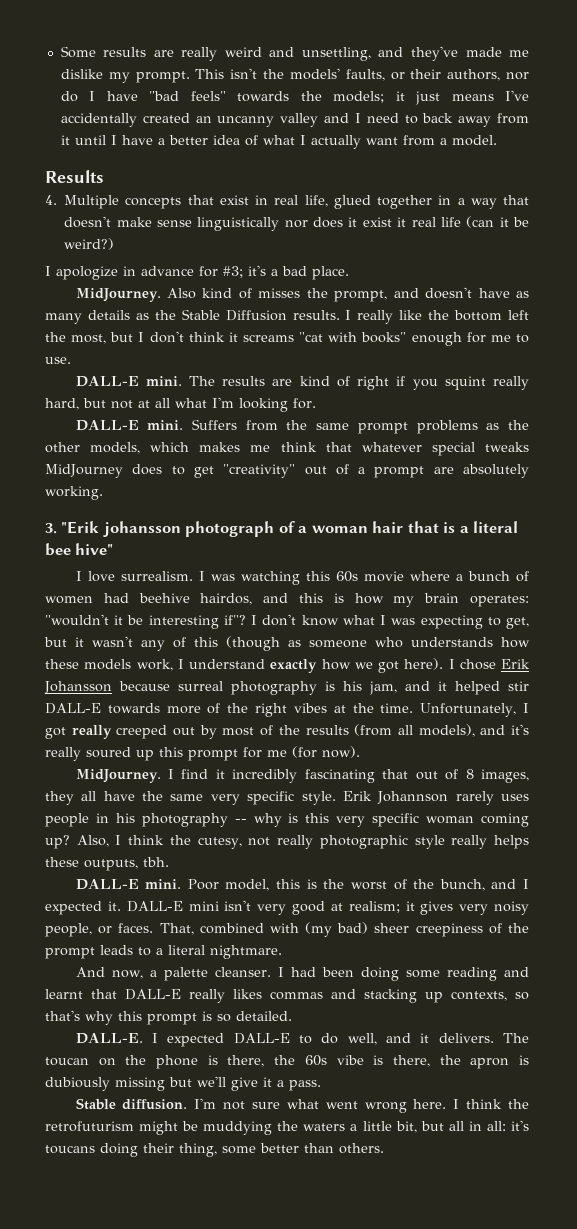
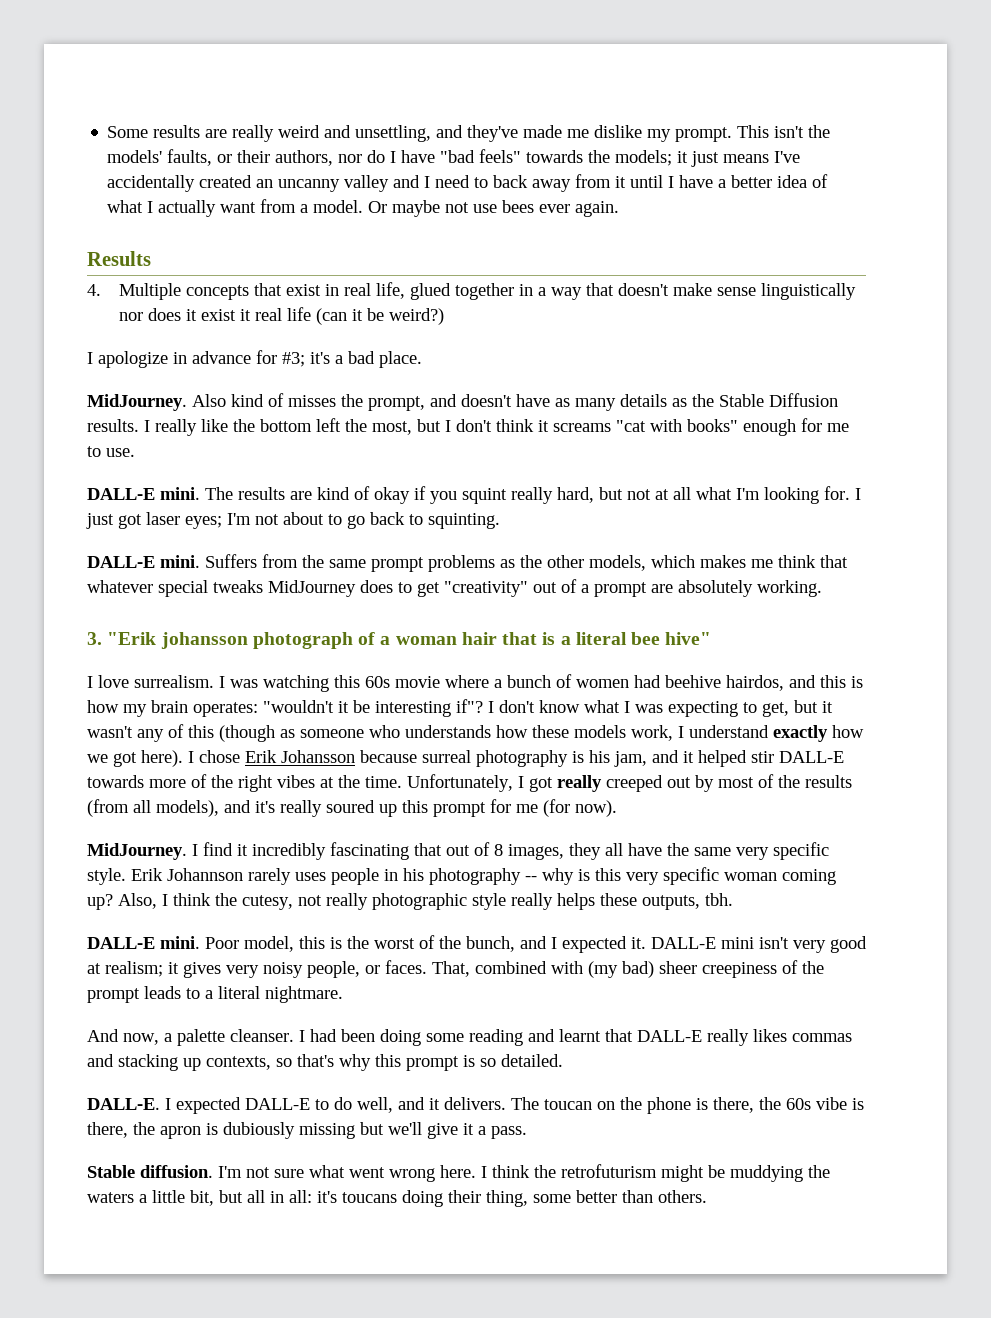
(497, 140) none -> [368,200,620,217] Or maybe not use bees ever again.
[357,376,390,390] right -> [374,487,410,504] okay
(316, 403) none -> [855,488,861,500] [86,512,500,529] I just got laser eyes; I'm not about to go back to squinting.

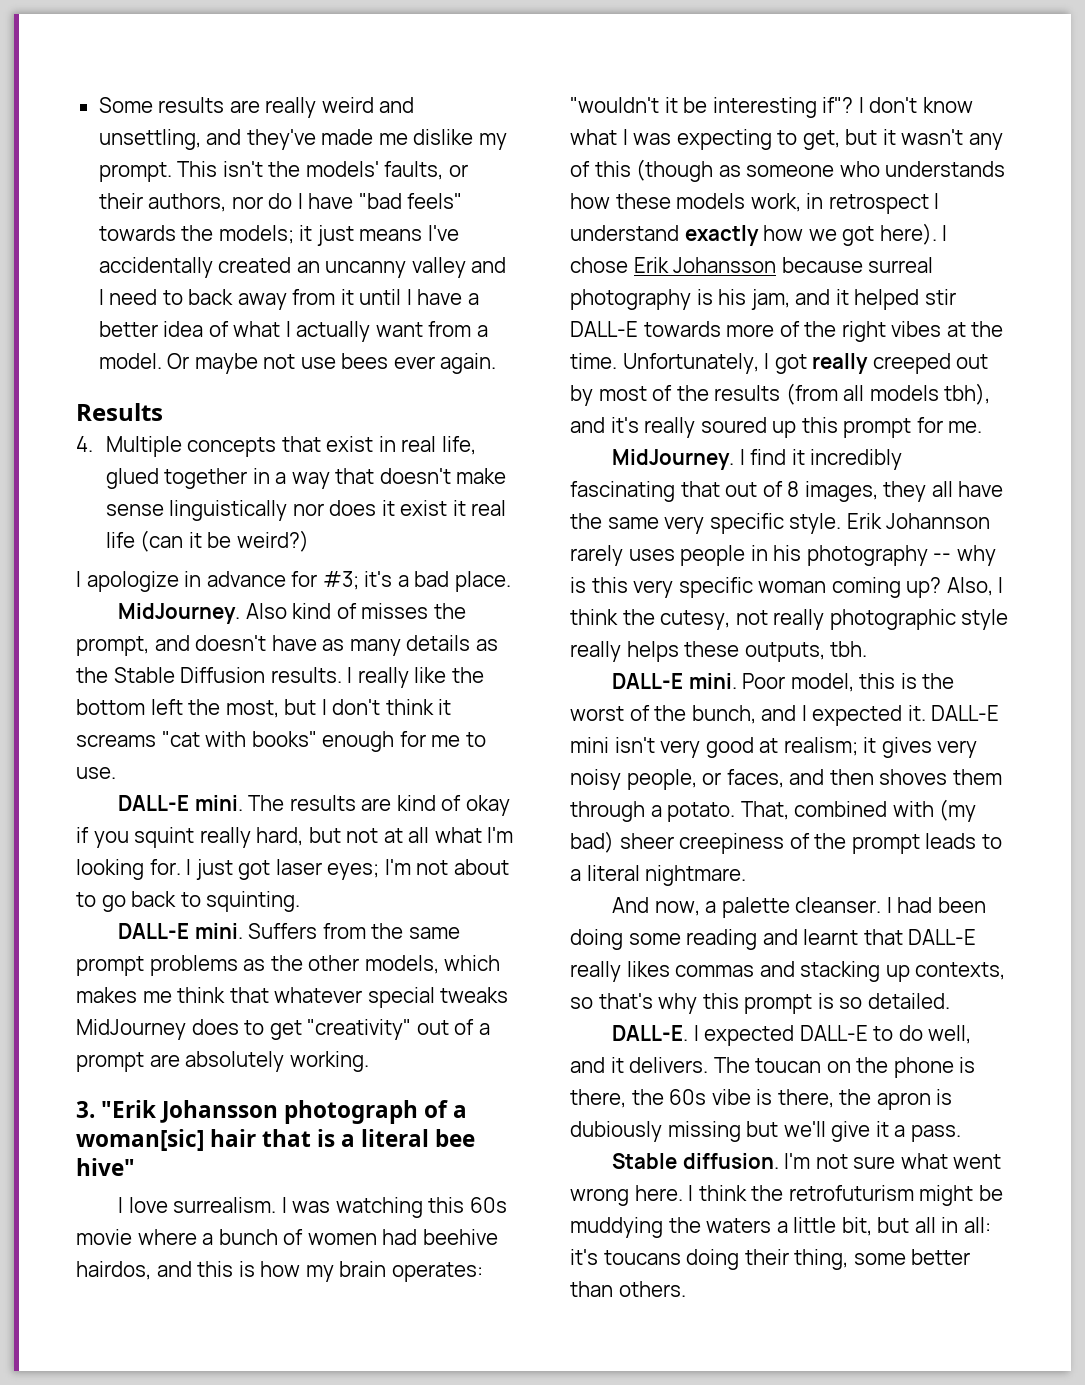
[160,632,248,649] johansson -> [160,1100,279,1123] Johansson
[395,636,457,645] woman -> [76,1129,204,1151] woman[sic]
(673, 733) none -> [806,193,929,214] in retrospect
[156,800,219,817] models), -> [869,383,991,405] models tbh),
[516,799,617,817] me (for now). -> [948,421,983,433] me.
[385,960,427,974] faces. -> [726,769,1002,788] [570,801,736,822] faces, and then shoves them through a potato.

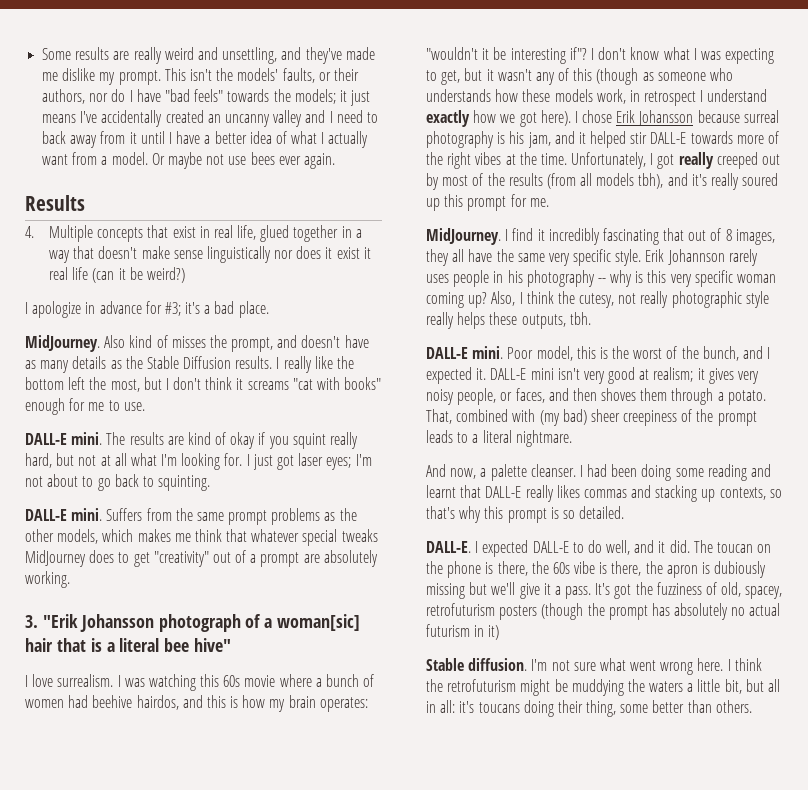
[629,1057,709,1073] delivers. -> [669,540,690,553] did.
(961, 1133) none -> [595,582,783,599] [426,603,781,620] [426,624,500,640] It's got the fuzziness of old, spacey, retrofuturism posters (though the prompt has absolutely no actual futurism in it)

